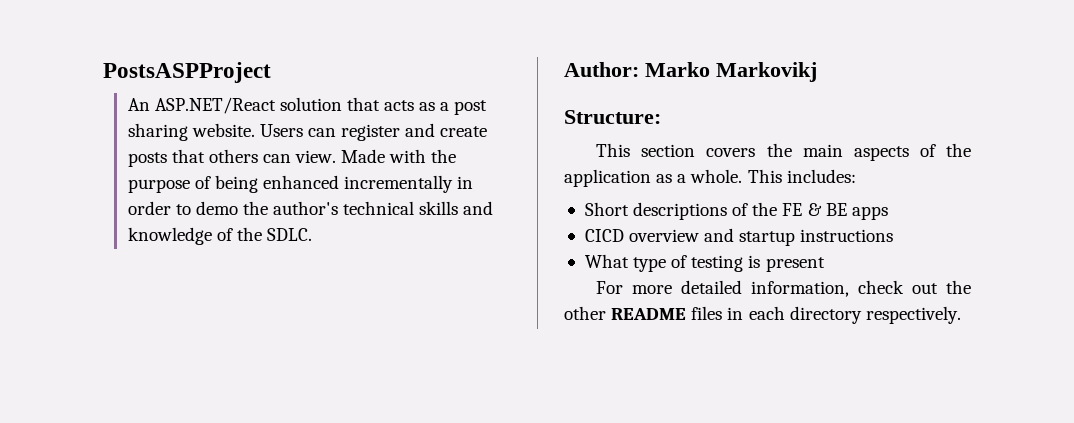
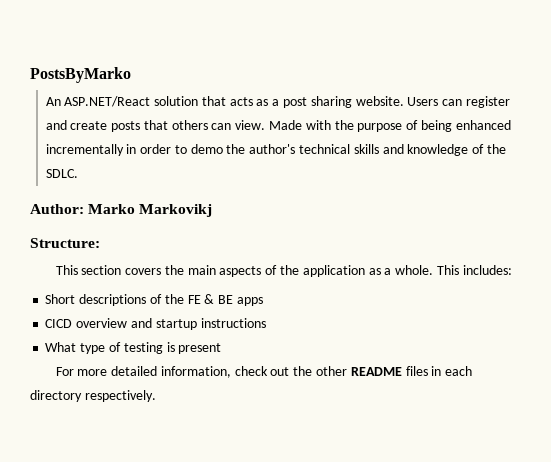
[103,62,271,83] PostsASPProject -> [30,67,131,83] PostsByMarko

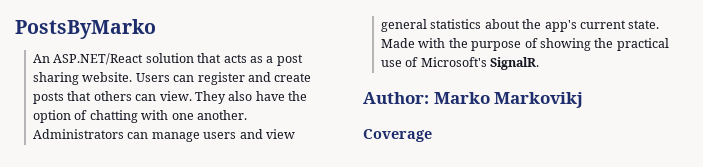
(266, 125) none -> [194,91,308,104] [33,110,247,123] [33,129,295,142] [381,19,660,32] They also have the option of chatting with one another. Administrators can manage users and view general statistics about the app's current state.
[420,120,511,132] [45,144,506,156] [45,169,78,178] [30,204,213,217] [30,238,100,248] [55,265,512,277] [45,294,263,306] [45,318,266,330] [45,342,222,354] [55,366,473,378] [30,390,156,402] being enhanced incrementally in order to demo the author's technical skills and knowledge of the SDLC. // Author: Marko Markovikj // Structure: // This section covers the main aspects of the application as a whole. This includes: // Short descriptions of the FE & BE apps // CICD overview and startup instructions // What type of testing is present // For more detailed information, check out the other README files in each directory respectively. -> [539,38,669,51] [381,57,540,70] [363,92,584,108] [363,129,432,142] showing the practical use of Microsoft's SignalR. // Author: Marko Markovikj // Coverage

